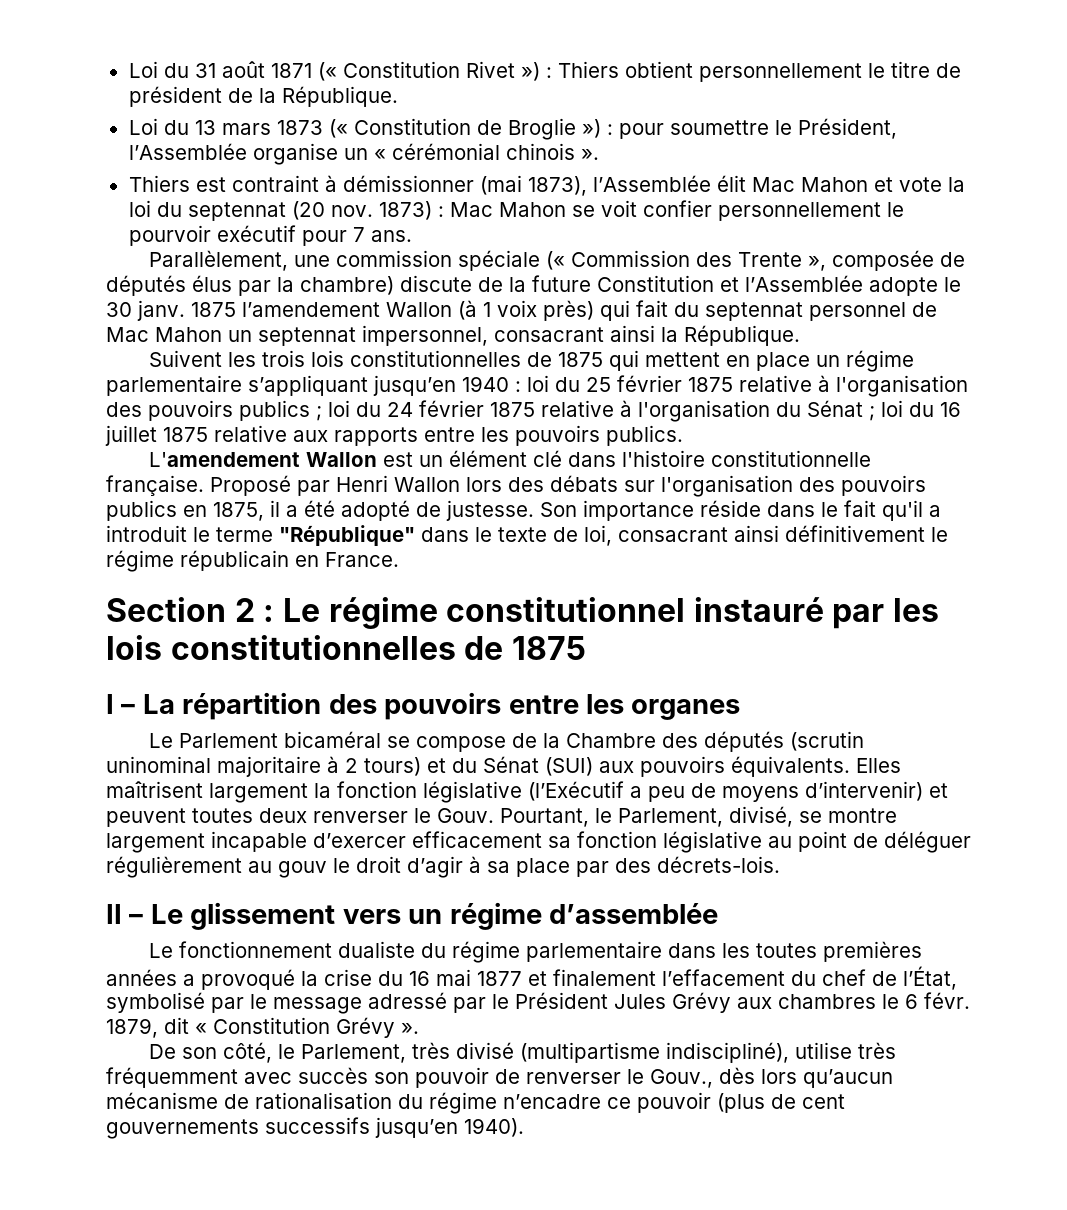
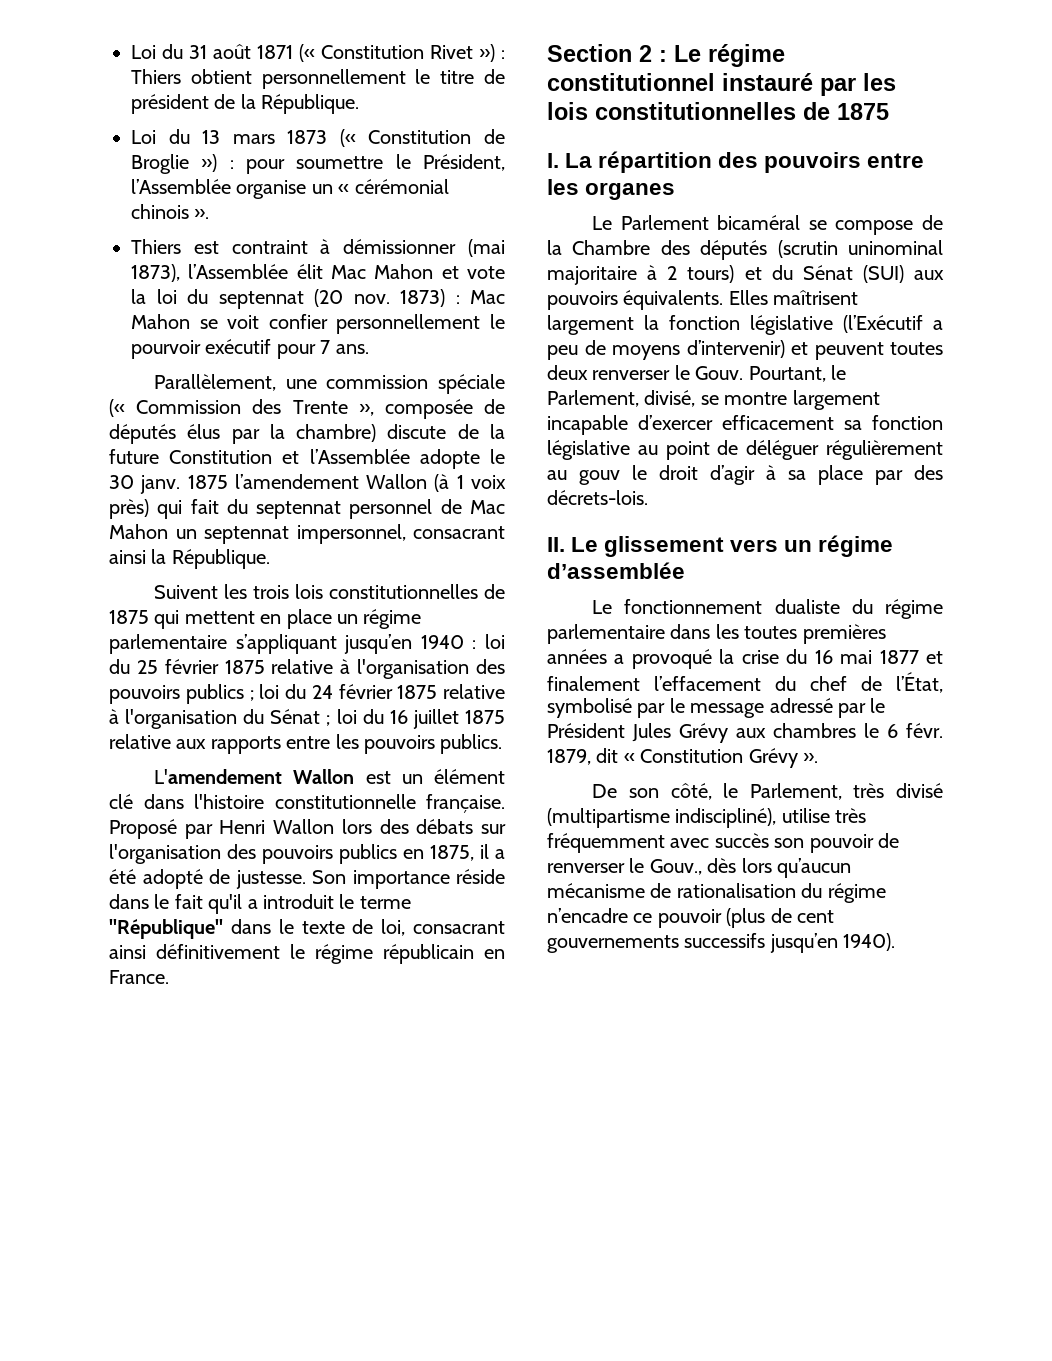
[106,694,136,714] I – -> [547,153,559,168] I.
[106,904,144,924] II – -> [547,537,565,552] II.

